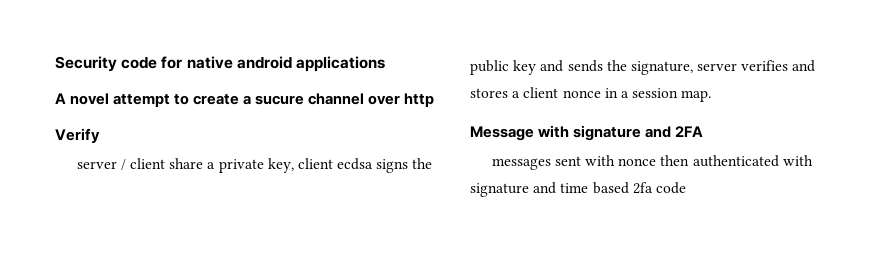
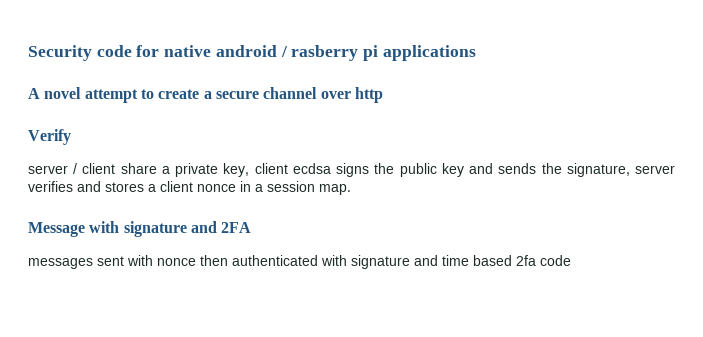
(292, 62) none -> [280,45,379,61] / rasberry pi
[255,95,305,105] sucure -> [215,91,259,99] secure

